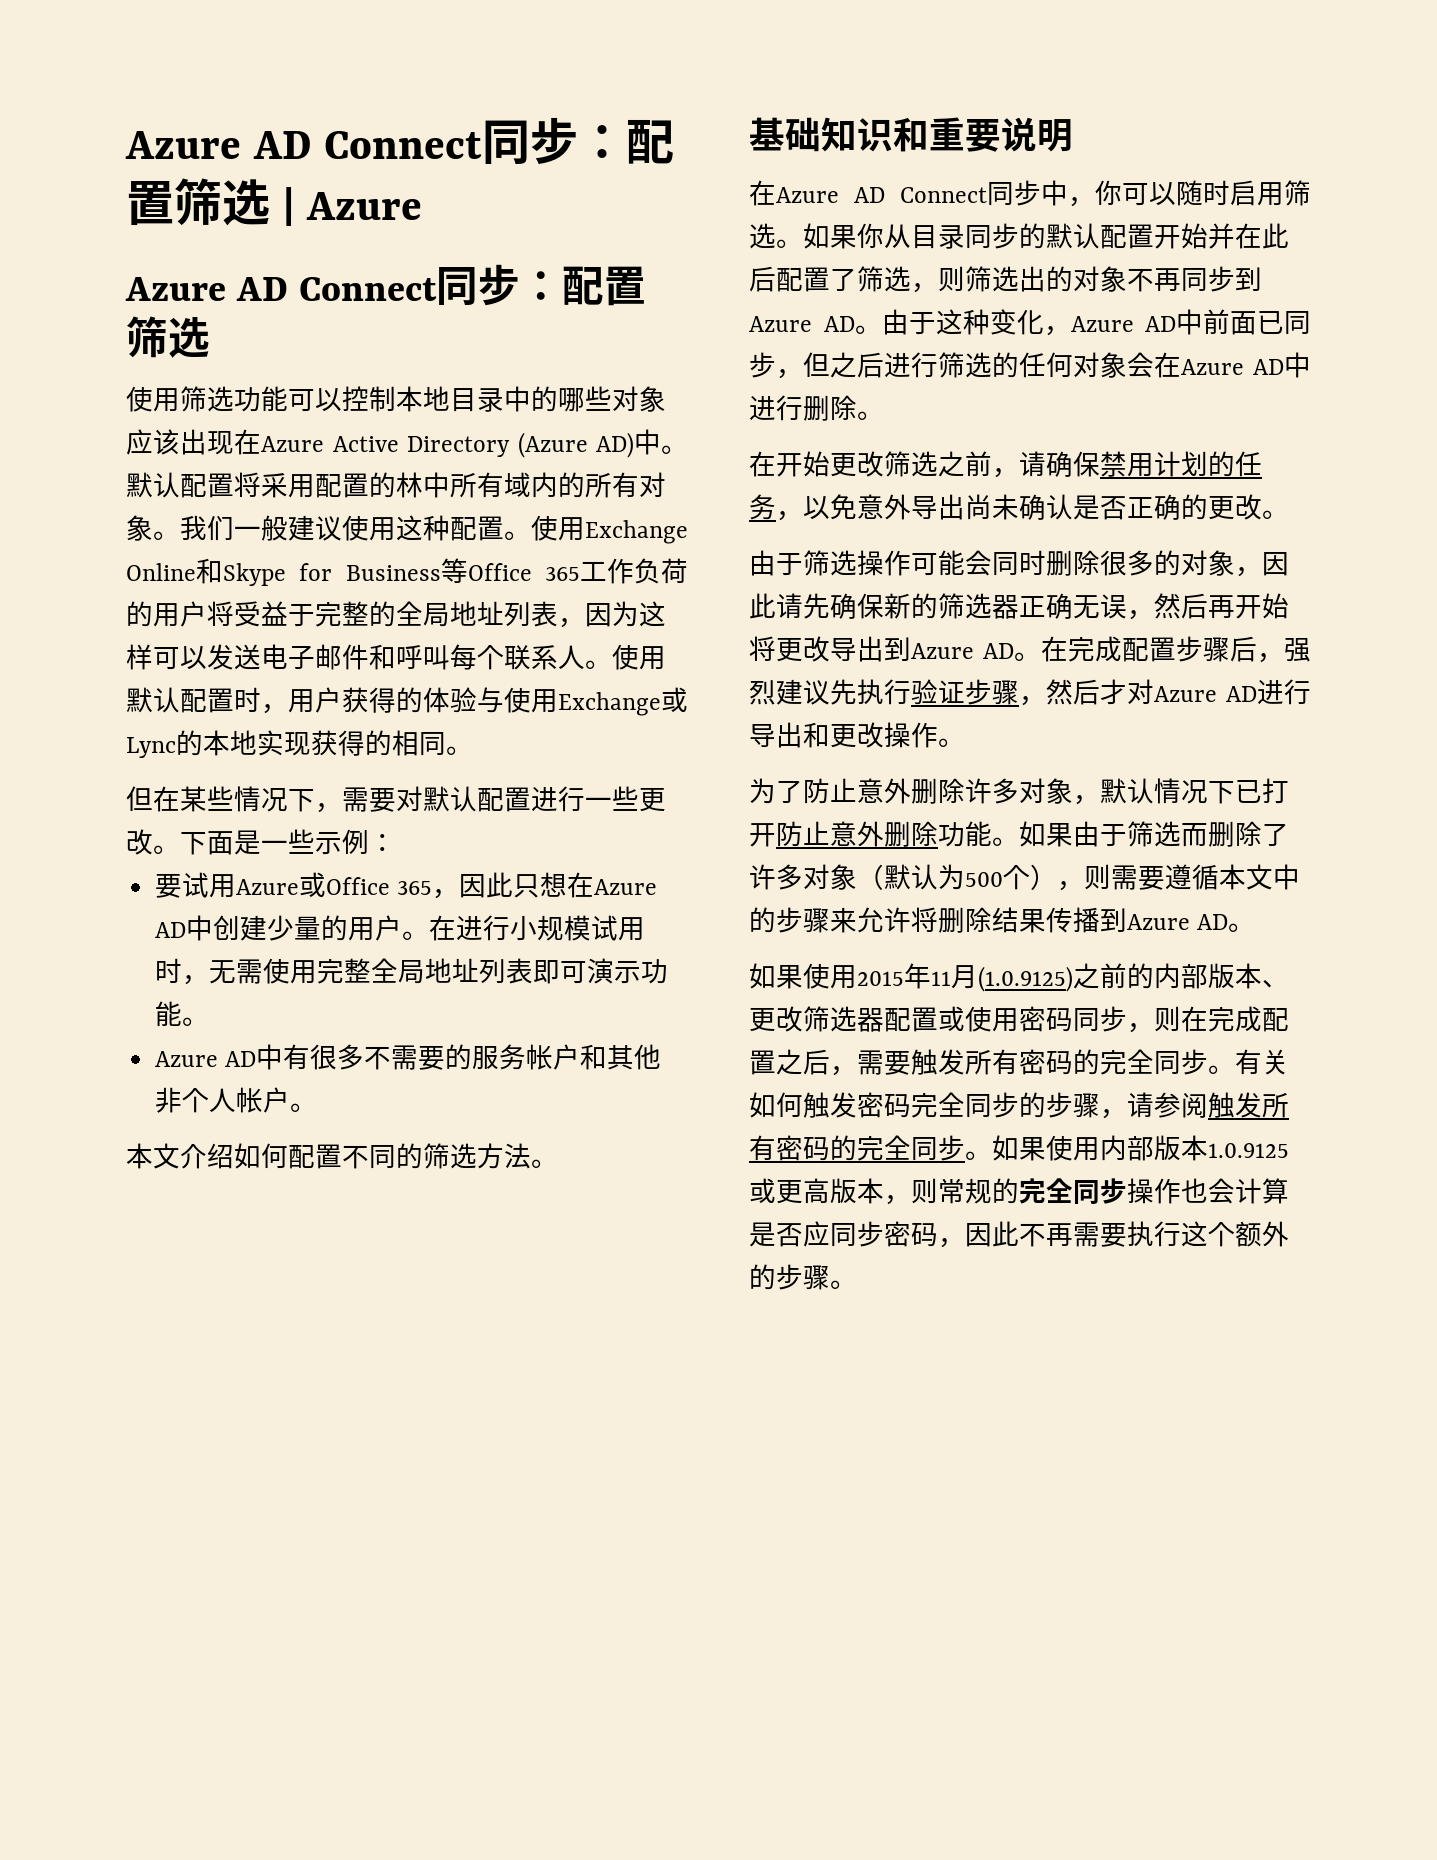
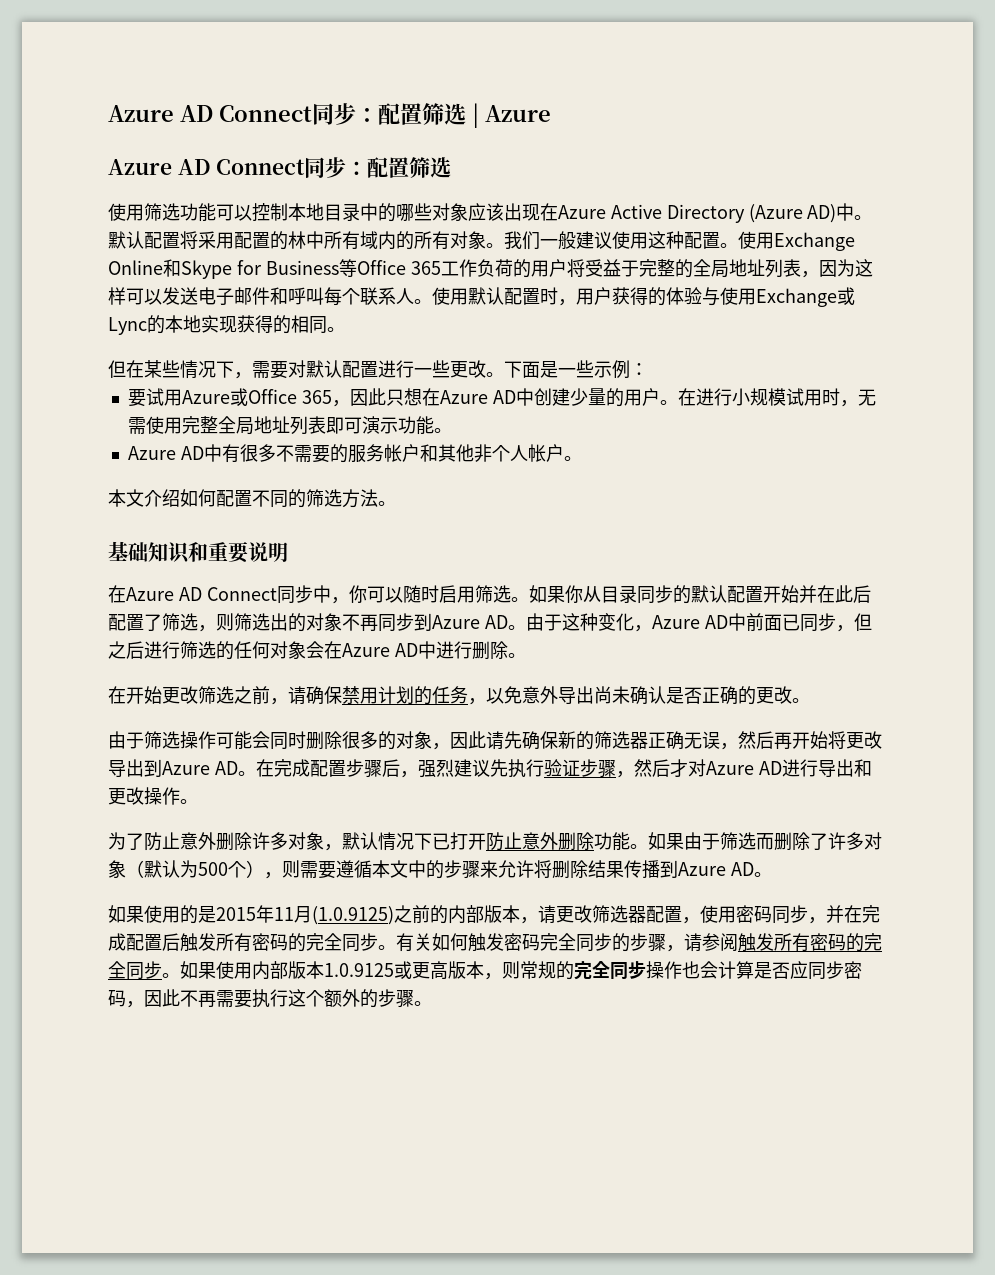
(857, 977) none -> [180,905,216,924] 的是
[1262,980,1289,988] 、 -> [520,905,556,924] ，请
[938,1006,965,1032] 或 -> [682,917,700,924] ，
[1154,1006,1289,1032] [749,1049,911,1076] 则在完成配置之后，需要 -> [826,905,880,923] [108,933,180,951] 并在完成配置后

